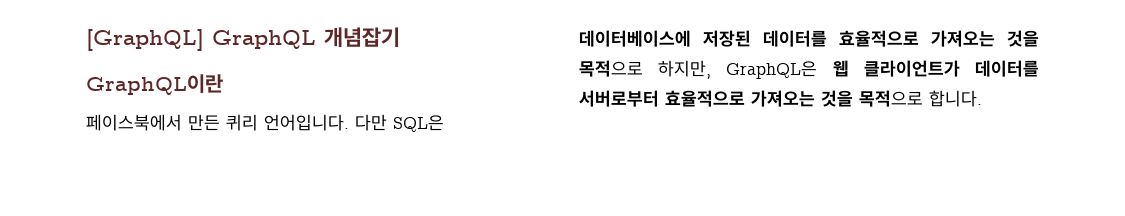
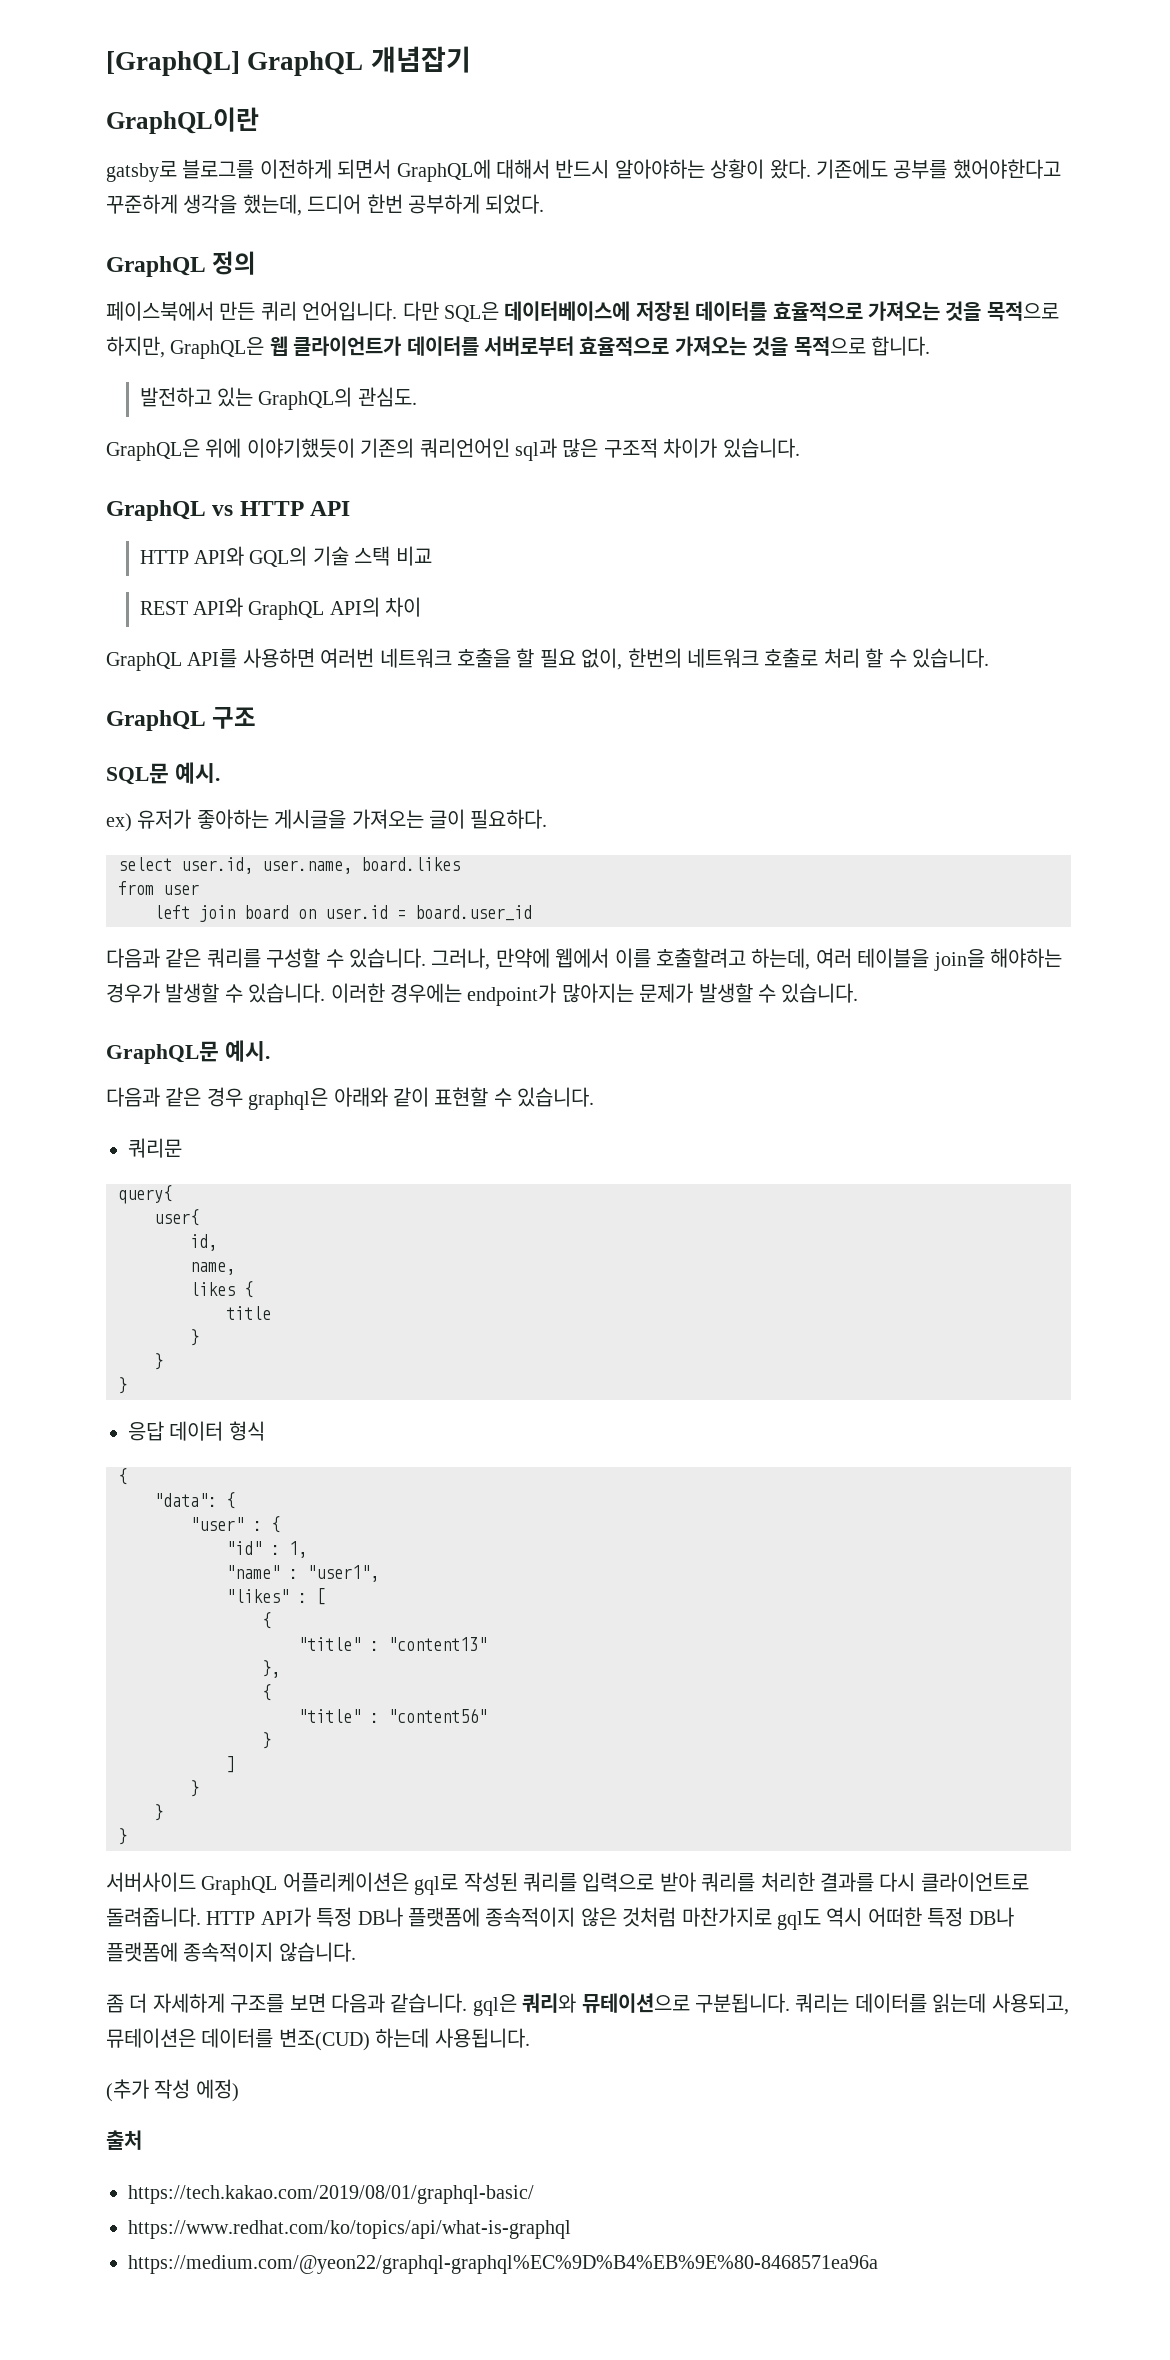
(223, 84) none -> [106,159,1061,182] [106,194,545,216] [106,251,257,277] // gatsby로 블로그를 이전하게 되면서 GraphQL에 대해서 반드시 알아야하는 상황이 왔다. 기존에도 공부를 했어야한다고 꾸준하게 생각을 했는데, 드디어 한번 공부하게 되었다. // GraphQL 정의
(982, 98) none -> [139,387,417,410] [106,438,800,461] [106,500,351,521] [139,546,432,567] [139,597,422,620] [106,648,989,671] [106,707,257,731] [106,762,220,785] [106,809,548,832] [118,857,460,874] [118,881,199,895] [154,905,532,922] [106,948,1062,971] [106,983,859,1006] [106,1040,270,1064] [106,1087,595,1110] [128,1138,182,1158] [118,1185,172,1204] [154,1209,199,1226] [190,1234,217,1251] [190,1262,235,1275] [190,1281,253,1298] [226,1306,271,1320] [190,1329,199,1346] [154,1353,163,1370] [118,1377,127,1394] [128,1421,265,1441] [118,1468,127,1485] [154,1492,235,1509] [190,1516,280,1533] [226,1541,307,1558] [226,1565,379,1582] [226,1588,325,1605] [262,1612,271,1629] [298,1637,487,1651] [262,1660,280,1678] [262,1684,271,1701] [298,1708,487,1723] [262,1732,271,1749] [226,1756,235,1773] [190,1780,199,1797] [154,1804,163,1821] [118,1828,127,1845] [106,1872,1029,1895] [106,1907,1014,1930] [106,1942,356,1962] [106,1993,1069,2016] [106,2028,530,2051] [106,2079,239,2102] [106,2130,142,2150] [128,2185,534,2204] [128,2220,571,2239] [128,2255,878,2274] // 발전하고 있는 GraphQL의 관심도. // GraphQL은 위에 이야기했듯이 기존의 쿼리언어인 sql과 많은 구조적 차이가 있습니다. // GraphQL vs HTTP API // HTTP API와 GQL의 기술 스택 비교 // REST API와 GraphQL API의 차이 // GraphQL API를 사용하면 여러번 네트워크 호출을 할 필요 없이, 한번의 네트워크 호출로 처리 할 수 있습니다. // GraphQL 구조 // SQL문 예시. // ex) 유저가 좋아하는 게시글을 가져오는 글이 필요하다. // select user.id, user.name, board.likes // from user // left join board on user.id = board.user_id // 다음과 같은 쿼리를 구성할 수 있습니다. 그러나, 만약에 웹에서 이를 호출할려고 하는데, 여러 테이블을 join을 해야하는 경우가 발생할 수 있습니다. 이러한 경우에는 endpoint가 많아지는 문제가 발생할 수 있습니다. // GraphQL문 예시. // 다음과 같은 경우 graphql은 아래와 같이 표현할 수 있습니다. // 쿼리문 // query{ // user{ // id, // name, // likes { // title // } // } // } // 응답 데이터 형식 // { // "data": { // "user" : { // "id" : 1, // "name" : "user1", // "likes" : [ // { // "title" : "content13" // }, // { // "title" : "content56" // } // ] // } // } // } // 서버사이드 GraphQL 어플리케이션은 gql로 작성된 쿼리를 입력으로 받아 쿼리를 처리한 결과를 다시 클라이언트로 돌려줍니다. HTTP API가 특정 DB나 플랫폼에 종속적이지 않은 것처럼 마찬가지로 gql도 역시 어떠한 특정 DB나 플랫폼에 종속적이지 않습니다. // 좀 더 자세하게 구조를 보면 다음과 같습니다. gql은 쿼리와 뮤테이션으로 구분됩니다. 쿼리는 데이터를 읽는데 사용되고, 뮤테이션은 데이터를 변조(CUD) 하는데 사용됩니다. // (추가 작성 에정) // 출처 // https://tech.kakao.com/2019/08/01/graphql-basic/ // https://www.redhat.com/ko/topics/api/what-is-graphql // https://medium.com/@yeon22/graphql-graphql%EC%9D%B4%EB%9E%80-8468571ea96a

